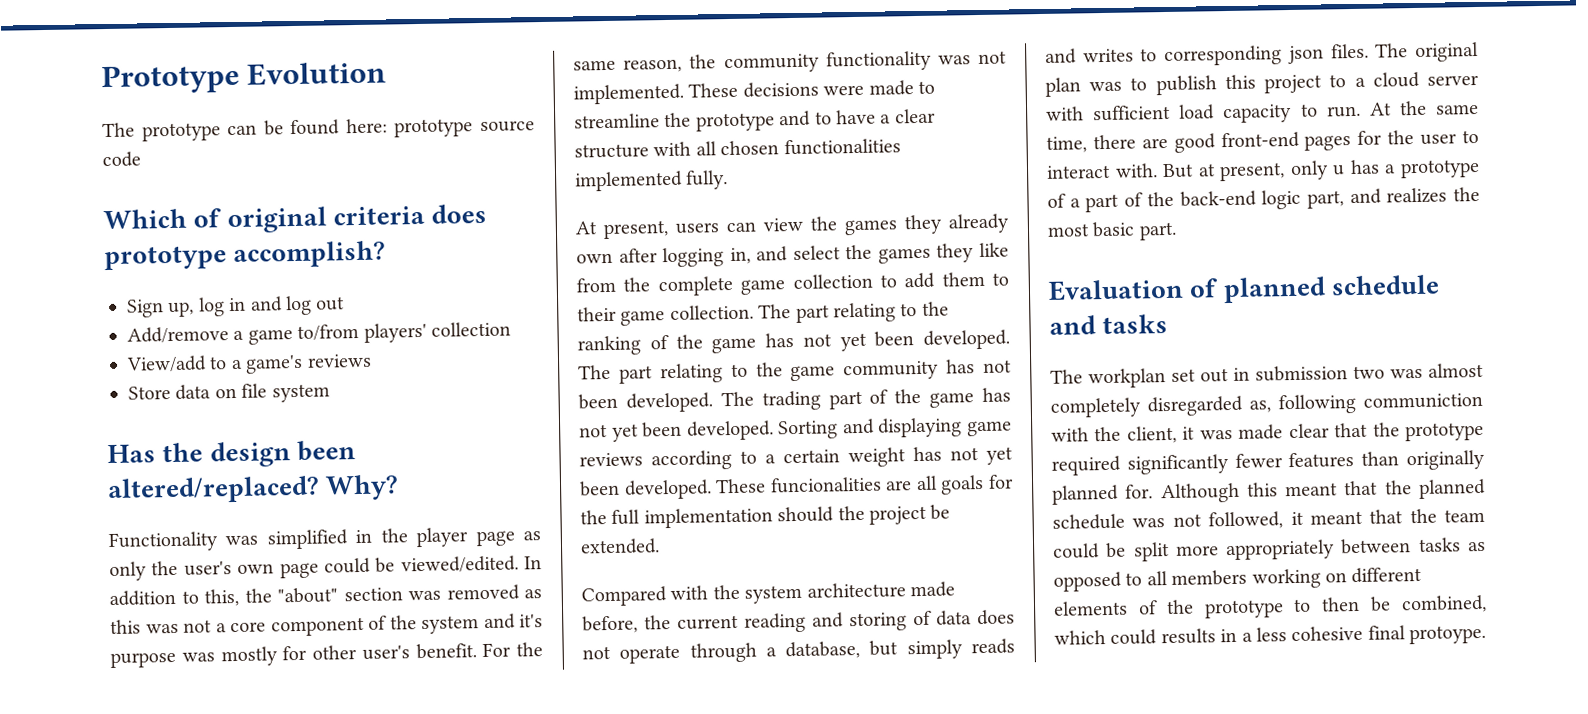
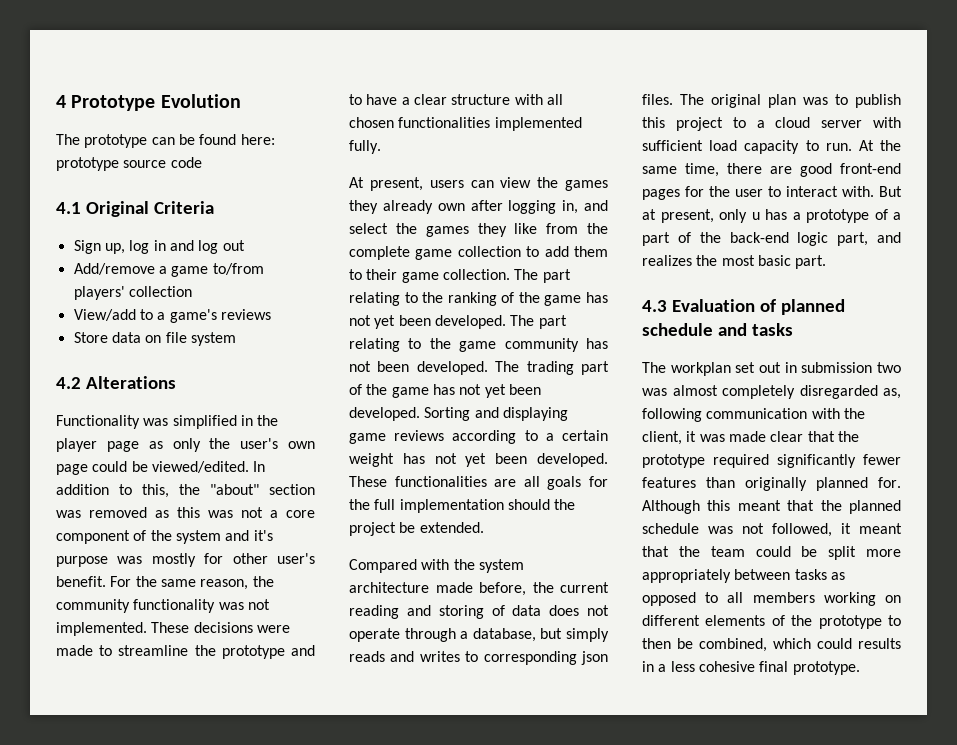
(101, 79) none -> [56,95,66,108] 4
[103,203,488,234] [104,240,387,271] Which of original criteria does prototype accomplish? -> [56,201,214,217] 4.1 Original Criteria
[107,440,356,468] [107,474,400,505] Has the design been altered/replaced? Why? -> [56,376,176,389] 4.2 Alterations
[769,476,882,494] funcionalities -> [394,476,487,487] functionalities
(1177, 231) none -> [642,300,667,312] 4.3
[1363,392,1483,409] communiction -> [706,408,808,419] communication
[1409,624,1487,645] protoype. -> [792,661,860,675] prototype.

